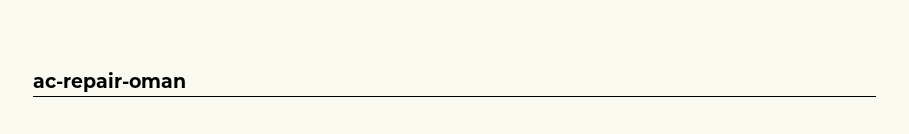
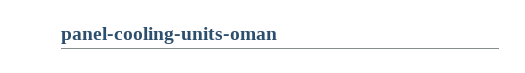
[33,72,186,92] ac-repair-oman -> [61,27,277,44] panel-cooling-units-oman

